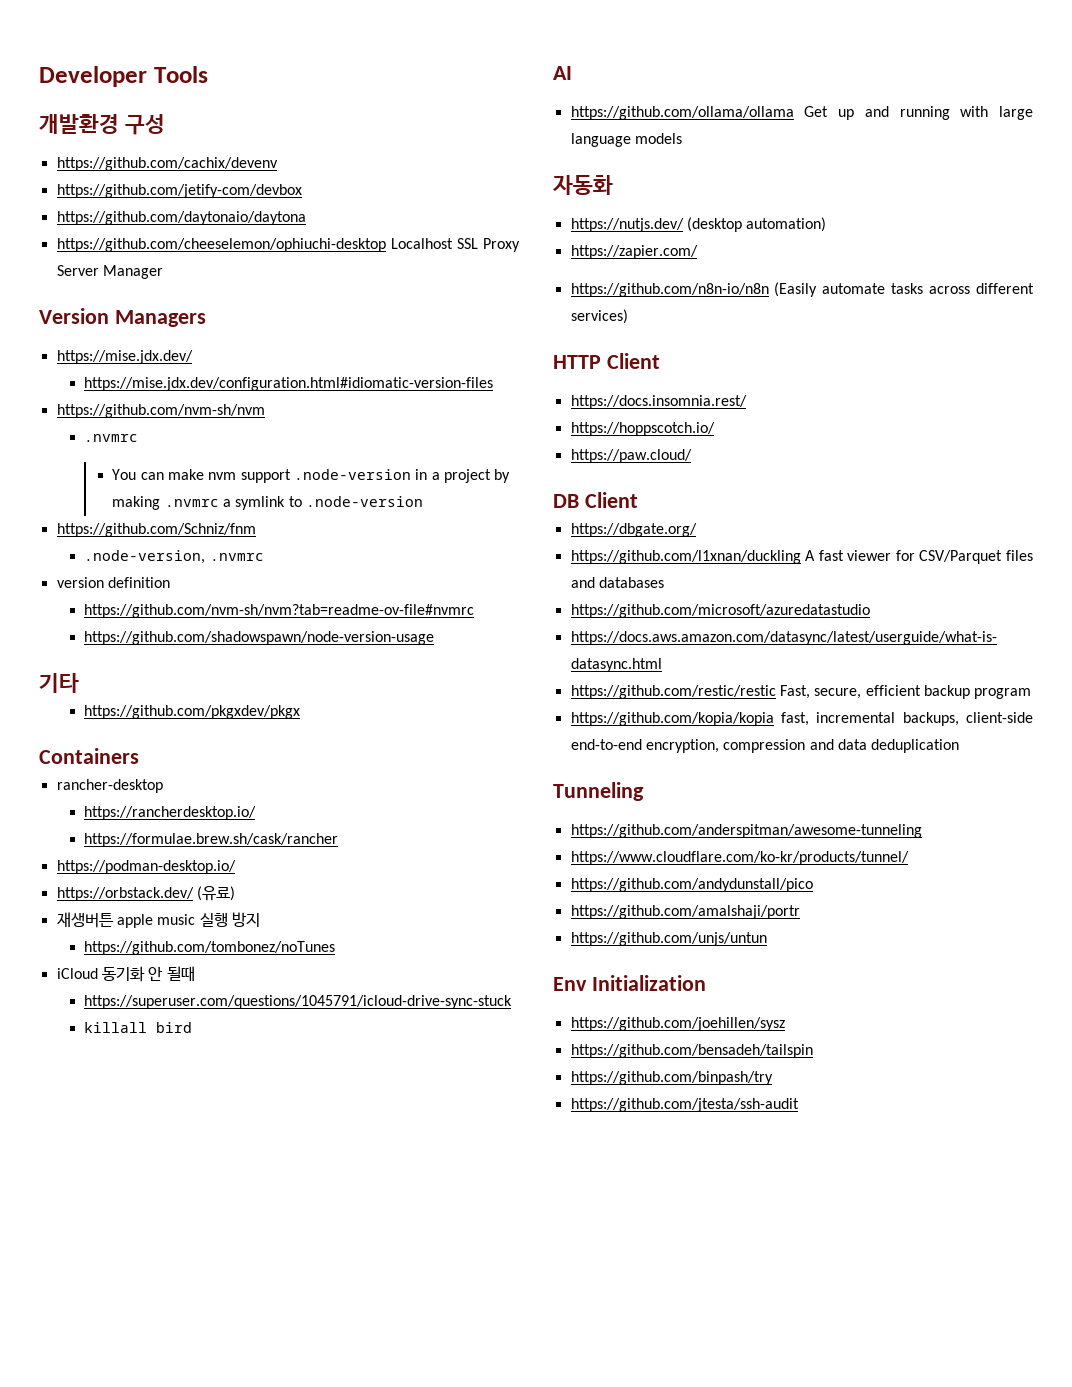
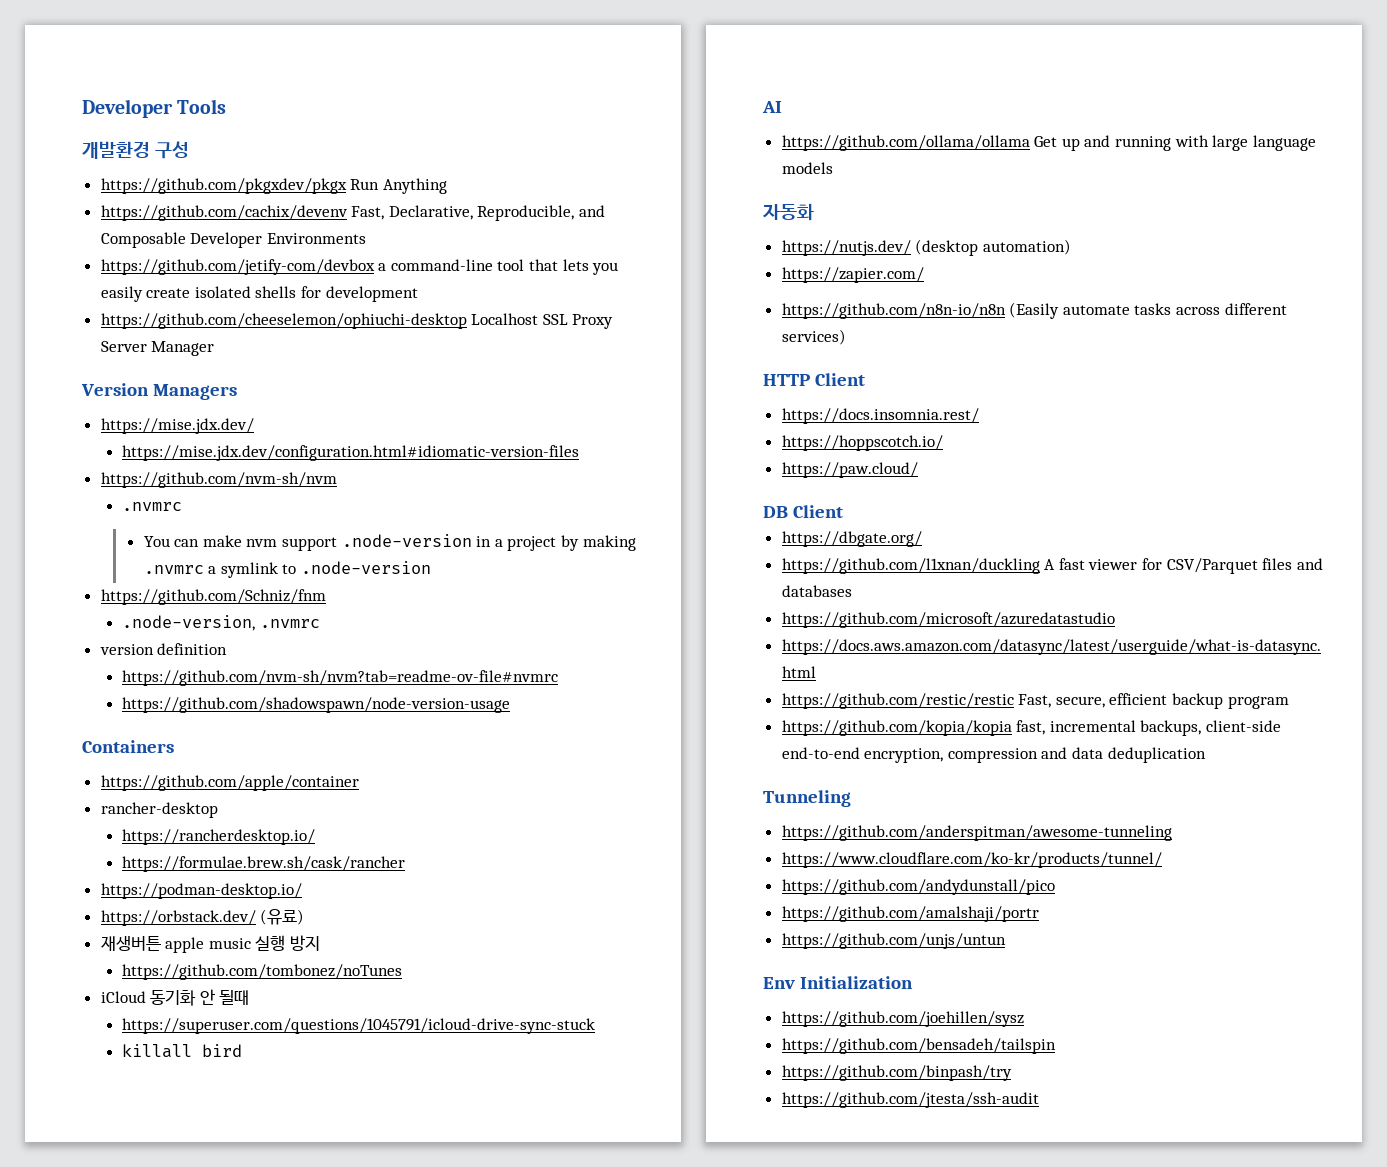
[56,157,278,171] [56,184,302,198] [56,211,306,225] https://github.com/cachix/devenv // https://github.com/jetify-com/devbox // https://github.com/daytonaio/daytona -> [100,178,447,194] [100,205,606,221] [100,232,366,248] [100,259,619,275] [100,286,418,302] https://github.com/pkgxdev/pkgx Run Anything // https://github.com/cachix/devenv Fast, Declarative, Reproducible, and Composable Developer Environments // https://github.com/jetify-com/devbox a command-line tool that lets you easily create isolated shells for development
[39,673,79,693] [84,705,301,719] [39,748,139,764] 기타 // https://github.com/pkgxdev/pkgx // Containers -> [82,740,174,753] [100,775,359,791] Containers // https://github.com/apple/container

